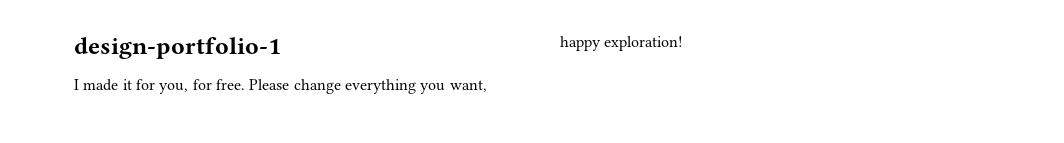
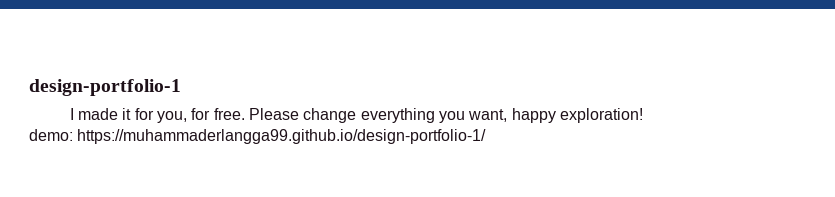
(684, 43) none -> [29,129,487,144] // demo: https://muhammaderlangga99.github.io/design-portfolio-1/

